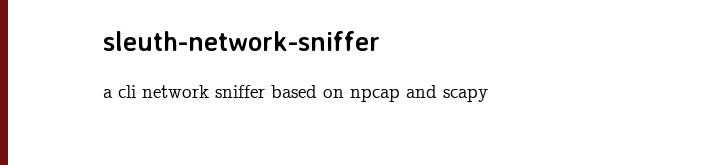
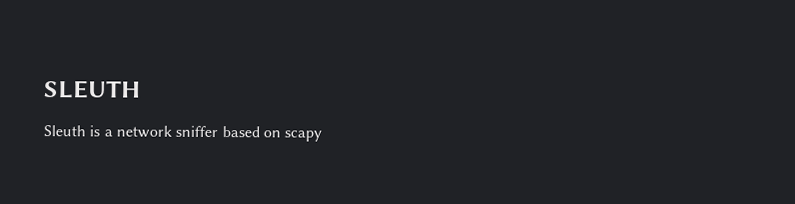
[103,31,380,51] [103,85,136,98] sleuth-network-sniffer // a cli -> [44,80,141,99] [43,125,113,137] SLEUTH // Sleuth is a
[350,85,437,102] npcap and -> (281, 134) none

